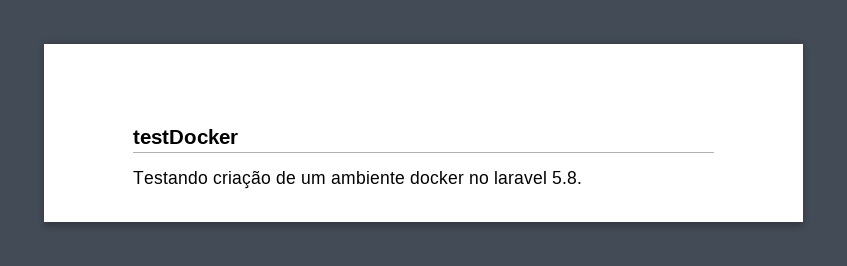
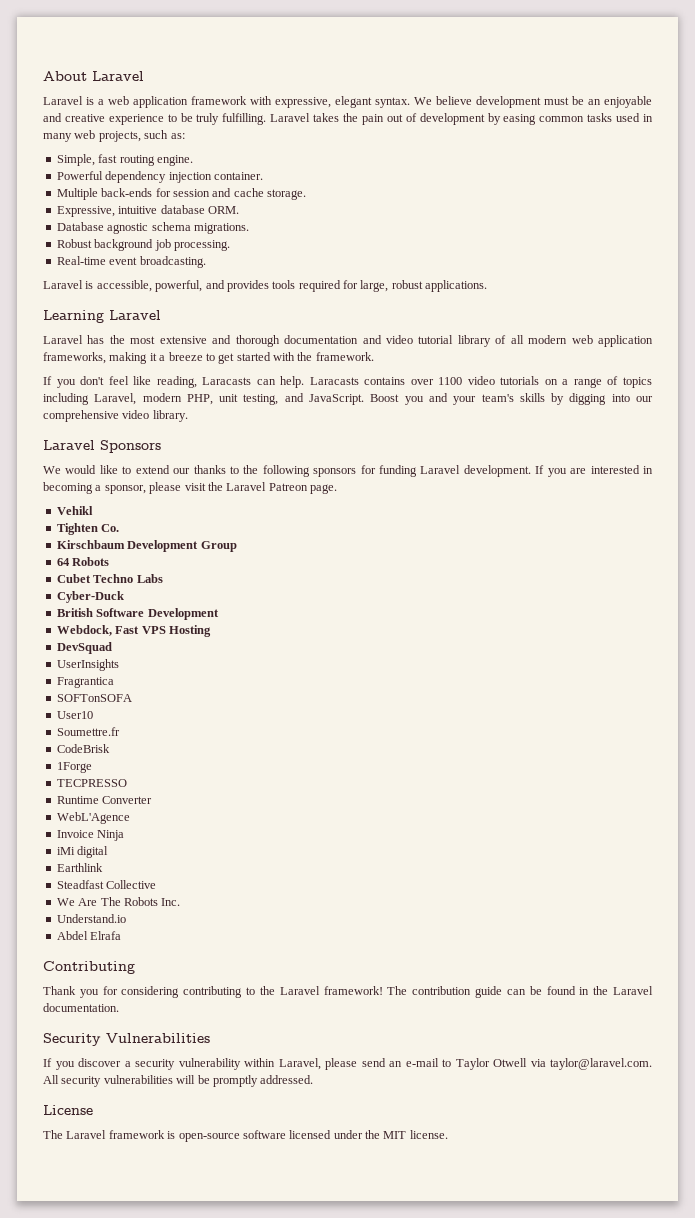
[133,129,238,144] [133,170,582,189] testDocker // Testando criação de um ambiente docker no laravel 5.8. -> [43,71,144,81] [43,96,652,108] [43,113,654,125] [43,130,185,142] [56,154,193,166] [56,171,263,183] [56,188,306,200] [56,205,239,217] [56,222,249,234] [56,239,230,251] [56,256,206,268] [43,280,488,292] [43,310,161,323] [43,335,653,347] [43,352,374,364] [43,376,652,388] [43,393,653,405] [43,410,188,422] [43,440,161,453] [43,465,654,477] [43,482,337,494] [56,506,93,515] [56,523,120,535] [56,540,237,552] [56,557,110,566] [56,574,163,583] [56,591,124,603] [56,608,219,620] [56,625,211,637] [56,642,112,654] [56,659,119,671] [56,677,114,688] [56,694,132,702] [56,711,93,719] [56,727,120,736] [56,744,110,753] [56,762,92,773] [56,779,127,787] [56,796,153,804] [56,812,130,824] [56,830,125,841] [56,846,109,858] [56,863,103,872] [56,880,157,889] [56,897,181,906] [56,914,126,923] [56,931,122,940] [43,961,135,974] [43,986,654,998] [43,1003,119,1012] [43,1033,210,1046] [43,1058,652,1070] [43,1075,314,1087] [43,1105,93,1115] [43,1130,448,1142] About Laravel // Laravel is a web application framework with expressive, elegant syntax. We believe development must be an enjoyable and creative experience to be truly fulfilling. Laravel takes the pain out of development by easing common tasks used in many web projects, such as: // Simple, fast routing engine. // Powerful dependency injection container. // Multiple back-ends for session and cache storage. // Expressive, intuitive database ORM. // Database agnostic schema migrations. // Robust background job processing. // Real-time event broadcasting. // Laravel is accessible, powerful, and provides tools required for large, robust applications. // Learning Laravel // Laravel has the most extensive and thorough documentation and video tutorial library of all modern web application frameworks, making it a breeze to get started with the framework. // If you don't feel like reading, Laracasts can help. Laracasts contains over 1100 video tutorials on a range of topics including Laravel, modern PHP, unit testing, and JavaScript. Boost you and your team's skills by digging into our comprehensive video library. // Laravel Sponsors // We would like to extend our thanks to the following sponsors for funding Laravel development. If you are interested in becoming a sponsor, please visit the Laravel Patreon page. // Vehikl // Tighten Co. // Kirschbaum Development Group // 64 Robots // Cubet Techno Labs // Cyber-Duck // British Software Development // Webdock, Fast VPS Hosting // DevSquad // UserInsights // Fragrantica // SOFTonSOFA // User10 // Soumettre.fr // CodeBrisk // 1Forge // TECPRESSO // Runtime Converter // WebL'Agence // Invoice Ninja // iMi digital // Earthlink // Steadfast Collective // We Are The Robots Inc. // Understand.io // Abdel Elrafa // Contributing // Thank you for considering contributing to the Laravel framework! The contribution guide can be found in the Laravel documentation. // Security Vulnerabilities // If you discover a security vulnerability within Laravel, please send an e-mail to Taylor Otwell via taylor@laravel.com. All security vulnerabilities will be promptly addressed. // License // The Laravel framework is open-source software licensed under the MIT license.

